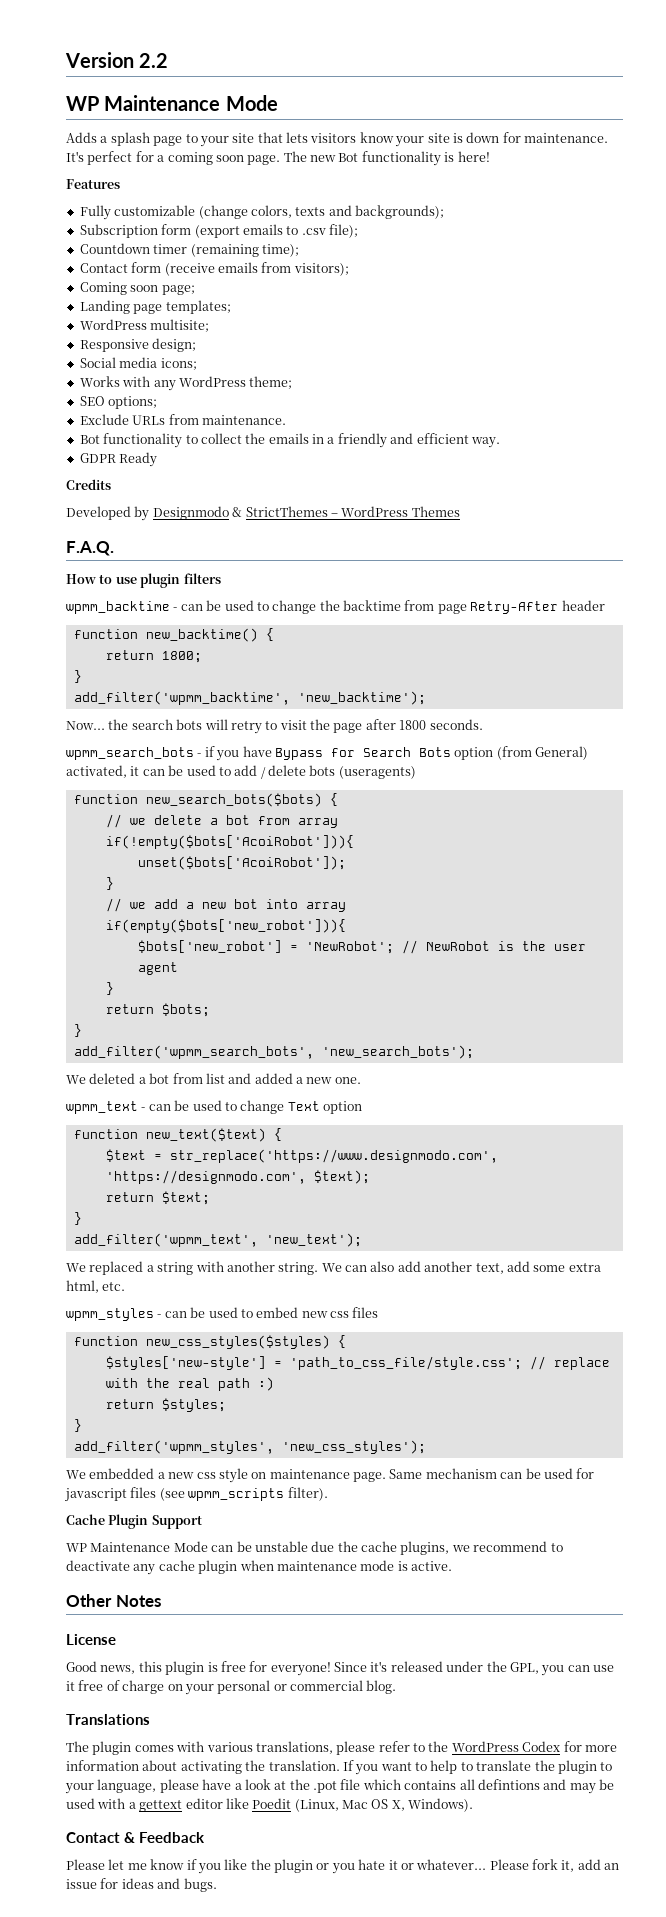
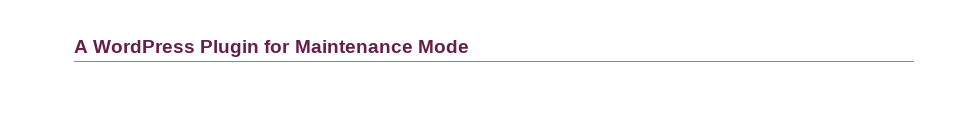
[65,52,169,68] [66,95,278,111] [66,132,608,147] [66,151,490,166] [66,179,120,189] [79,205,444,220] [79,224,358,238] [79,243,299,257] [79,262,349,276] [79,282,195,295] [79,300,231,314] [79,319,210,332] [79,338,197,352] [79,357,197,370] [79,376,293,391] [79,396,158,409] [79,414,286,425] [79,433,500,448] [79,452,158,467] [66,479,111,490] [66,506,460,521] [66,541,114,556] [66,573,221,588] [66,600,605,614] [73,628,274,642] [105,650,202,663] [73,670,82,683] [73,691,426,705] [66,719,483,734] [66,746,588,761] [66,765,416,779] [73,793,338,807] [105,814,338,828] [105,835,354,849] [137,856,346,870] [105,877,114,890] [105,898,346,912] [105,919,346,933] [137,940,586,954] [137,962,178,975] [105,982,114,995] [105,1003,210,1017] [73,1024,82,1037] [73,1045,474,1059] [66,1073,361,1084] [66,1100,362,1114] [73,1128,282,1142] [105,1149,498,1163] [105,1170,370,1184] [105,1191,210,1205] [73,1212,82,1225] [73,1233,362,1247] [66,1261,601,1275] [66,1280,126,1293] [66,1307,379,1321] [73,1335,346,1349] [105,1356,610,1370] [105,1377,274,1391] [105,1398,226,1412] [73,1419,82,1432] [73,1440,426,1454] [66,1468,595,1483] [65,1487,328,1502] [66,1514,202,1529] [66,1541,563,1555] [66,1560,452,1575] [66,1594,161,1607] [66,1634,116,1645] [66,1661,614,1676] [66,1680,397,1695] [66,1714,150,1725] [66,1741,617,1755] [66,1760,613,1775] [65,1779,614,1794] [66,1798,474,1812] [66,1832,205,1843] [66,1859,620,1874] [66,1878,217,1892] Version 2.2 // WP Maintenance Mode // Adds a splash page to your site that lets visitors know your site is down for maintenance. It's perfect for a coming soon page. The new Bot functionality is here! // Features // Fully customizable (change colors, texts and backgrounds); // Subscription form (export emails to .csv file); // Countdown timer (remaining time); // Contact form (receive emails from visitors); // Coming soon page; // Landing page templates; // WordPress multisite; // Responsive design; // Social media icons; // Works with any WordPress theme; // SEO options; // Exclude URLs from maintenance. // Bot functionality to collect the emails in a friendly and efficient way. // GDPR Ready // Credits // Developed by Designmodo & StrictThemes – WordPress Themes // F.A.Q. // How to use plugin filters // wpmm_backtime - can be used to change the backtime from page Retry-After header // function new_backtime() { // return 1800; // } // add_filter('wpmm_backtime', 'new_backtime'); // Now... the search bots will retry to visit the page after 1800 seconds. // wpmm_search_bots - if you have Bypass for Search Bots option (from General) activated, it can be used to add / delete bots (useragents) // function new_search_bots($bots) { // // we delete a bot from array // if(!empty($bots['AcoiRobot'])){ // unset($bots['AcoiRobot']); // } // // we add a new bot into array // if(empty($bots['new_robot'])){ // $bots['new_robot'] = 'NewRobot'; // NewRobot is the user agent // } // return $bots; // } // add_filter('wpmm_search_bots', 'new_search_bots'); // We deleted a bot from list and added a new one. // wpmm_text - can be used to change Text option // function new_text($text) { // $text = str_replace('https://www.designmodo.com', 'https://designmodo.com', $text); // return $text; // } // add_filter('wpmm_text', 'new_text'); // We replaced a string with another string. We can also add another text, add some extra html, etc. // wpmm_styles - can be used to embed new css files // function new_css_styles($styles) { // $styles['new-style'] = 'path_to_css_file/style.css'; // replace with the real path :) // return $styles; // } // add_filter('wpmm_styles', 'new_css_styles'); // We embedded a new css style on maintenance page. Same mechanism can be used for javascript files (see wpmm_scripts filter). // Cache Plugin Support // WP Maintenance Mode can be unstable due the cache plugins, we recommend to deactivate any cache plugin when maintenance mode is active. // Other Notes // License // Good news, this plugin is free for everyone! Since it's released under the GPL, you can use it free of charge on your personal or commercial blog. // Translations // The plugin comes with various translations, please refer to the WordPress Codex for more information about activating the translation. If you want to help to translate the plugin to your language, please have a look at the .pot file which contains all defintions and may be used with a gettext editor like Poedit (Linux, Mac OS X, Windows). // Contact & Feedback // Please let me know if you like the plugin or you hate it or whatever... Please fork it, add an issue for ideas and bugs. -> [74,40,469,57] A WordPress Plugin for Maintenance Mode

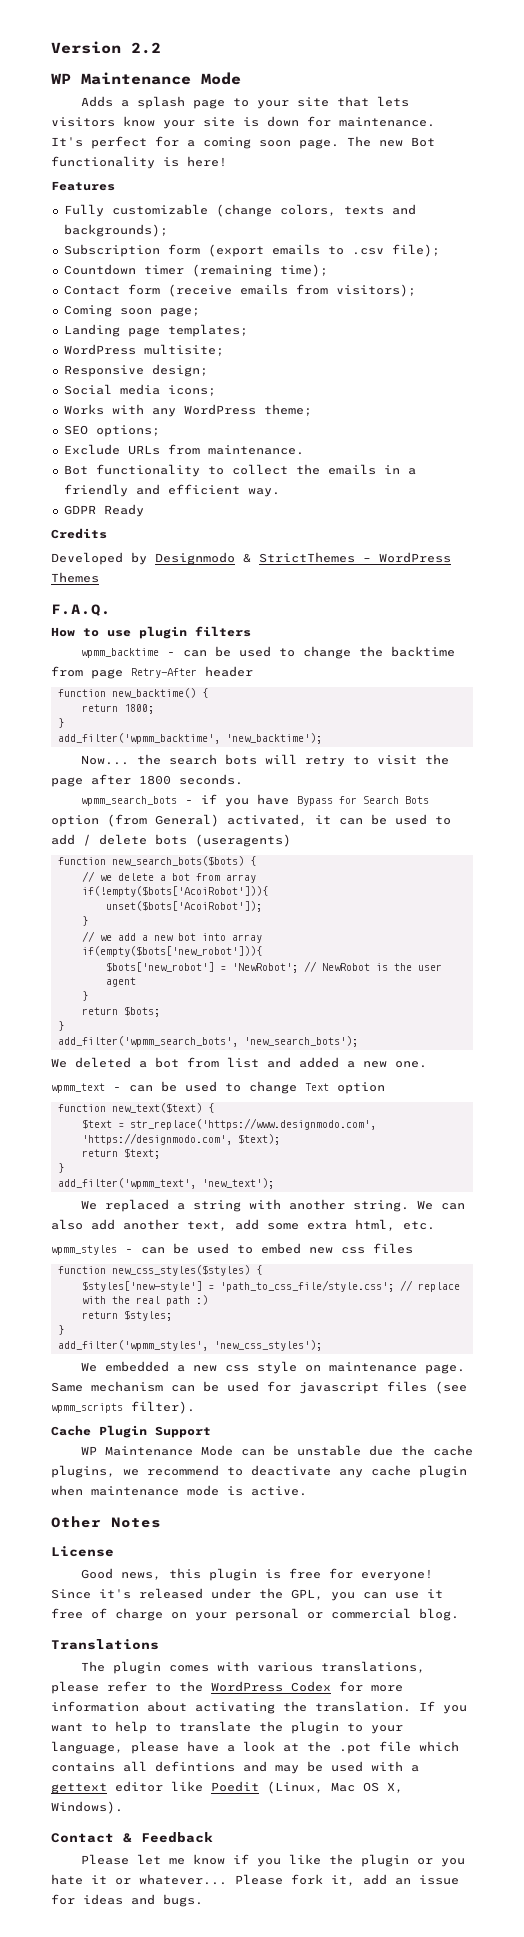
[74,40,469,57] A WordPress Plugin for Maintenance Mode -> [51,41,161,54] [51,72,241,85] [80,96,409,109] [51,116,435,129] [51,136,435,149] [51,156,227,169] [51,181,115,191] [63,204,416,217] [63,224,168,237] [63,244,440,257] [63,264,328,277] [63,284,416,297] [63,305,200,317] [63,324,248,337] [63,344,224,356] [63,364,208,377] [63,384,216,396] [63,404,312,417] [63,425,160,437] [63,444,304,455] [63,464,416,477] [63,484,280,497] [63,504,144,517] [51,528,107,539] [51,552,451,565] [51,572,99,583] [51,604,111,616] [51,626,251,639] [80,646,455,659] [51,666,253,679] [57,688,208,698] [81,704,154,714] [57,718,64,728] [57,733,322,744] [80,754,449,767] [51,774,243,787] [80,794,429,807] [51,814,451,827] [51,834,291,847] [57,856,256,866] [81,871,256,883] [81,886,268,897] [105,901,262,912] [81,916,88,926] [81,931,262,943] [81,946,262,957] [105,961,442,973] [105,977,136,987] [81,991,88,1001] [81,1006,160,1017] [57,1021,64,1031] [57,1036,358,1047] [51,1057,427,1068] [51,1081,385,1094] [57,1103,214,1113] [81,1118,376,1130] [81,1133,280,1145] [81,1148,160,1159] [57,1163,64,1173] [57,1178,274,1189] [80,1199,465,1212] [51,1219,435,1231] [51,1243,413,1255] [57,1265,262,1276] [81,1280,460,1292] [81,1295,208,1306] [81,1310,172,1321] [57,1325,64,1335] [57,1340,322,1351] [80,1361,465,1374] [51,1381,467,1394] [51,1401,195,1414] [51,1425,211,1438] [80,1445,473,1456] [51,1465,467,1478] [51,1485,307,1496] [51,1516,161,1528] [51,1546,114,1557] [80,1568,433,1581] [51,1588,443,1601] [51,1608,459,1621] [51,1639,159,1650] [80,1661,425,1674] [51,1681,403,1694] [51,1701,467,1714] [51,1721,403,1734] [51,1741,459,1754] [51,1761,419,1774] [51,1781,403,1794] [51,1801,123,1814] [51,1832,213,1843] [80,1854,465,1867] [51,1874,459,1886] [51,1894,203,1907] Version 2.2 // WP Maintenance Mode // Adds a splash page to your site that lets visitors know your site is down for maintenance. It's perfect for a coming soon page. The new Bot functionality is here! // Features // Fully customizable (change colors, texts and backgrounds); // Subscription form (export emails to .csv file); // Countdown timer (remaining time); // Contact form (receive emails from visitors); // Coming soon page; // Landing page templates; // WordPress multisite; // Responsive design; // Social media icons; // Works with any WordPress theme; // SEO options; // Exclude URLs from maintenance. // Bot functionality to collect the emails in a friendly and efficient way. // GDPR Ready // Credits // Developed by Designmodo & StrictThemes – WordPress Themes // F.A.Q. // How to use plugin filters // wpmm_backtime - can be used to change the backtime from page Retry-After header // function new_backtime() { // return 1800; // } // add_filter('wpmm_backtime', 'new_backtime'); // Now... the search bots will retry to visit the page after 1800 seconds. // wpmm_search_bots - if you have Bypass for Search Bots option (from General) activated, it can be used to add / delete bots (useragents) // function new_search_bots($bots) { // // we delete a bot from array // if(!empty($bots['AcoiRobot'])){ // unset($bots['AcoiRobot']); // } // // we add a new bot into array // if(empty($bots['new_robot'])){ // $bots['new_robot'] = 'NewRobot'; // NewRobot is the user agent // } // return $bots; // } // add_filter('wpmm_search_bots', 'new_search_bots'); // We deleted a bot from list and added a new one. // wpmm_text - can be used to change Text option // function new_text($text) { // $text = str_replace('https://www.designmodo.com', 'https://designmodo.com', $text); // return $text; // } // add_filter('wpmm_text', 'new_text'); // We replaced a string with another string. We can also add another text, add some extra html, etc. // wpmm_styles - can be used to embed new css files // function new_css_styles($styles) { // $styles['new-style'] = 'path_to_css_file/style.css'; // replace with the real path :) // return $styles; // } // add_filter('wpmm_styles', 'new_css_styles'); // We embedded a new css style on maintenance page. Same mechanism can be used for javascript files (see wpmm_scripts filter). // Cache Plugin Support // WP Maintenance Mode can be unstable due the cache plugins, we recommend to deactivate any cache plugin when maintenance mode is active. // Other Notes // License // Good news, this plugin is free for everyone! Since it's released under the GPL, you can use it free of charge on your personal or commercial blog. // Translations // The plugin comes with various translations, please refer to the WordPress Codex for more information about activating the translation. If you want to help to translate the plugin to your language, please have a look at the .pot file which contains all defintions and may be used with a gettext editor like Poedit (Linux, Mac OS X, Windows). // Contact & Feedback // Please let me know if you like the plugin or you hate it or whatever... Please fork it, add an issue for ideas and bugs.

